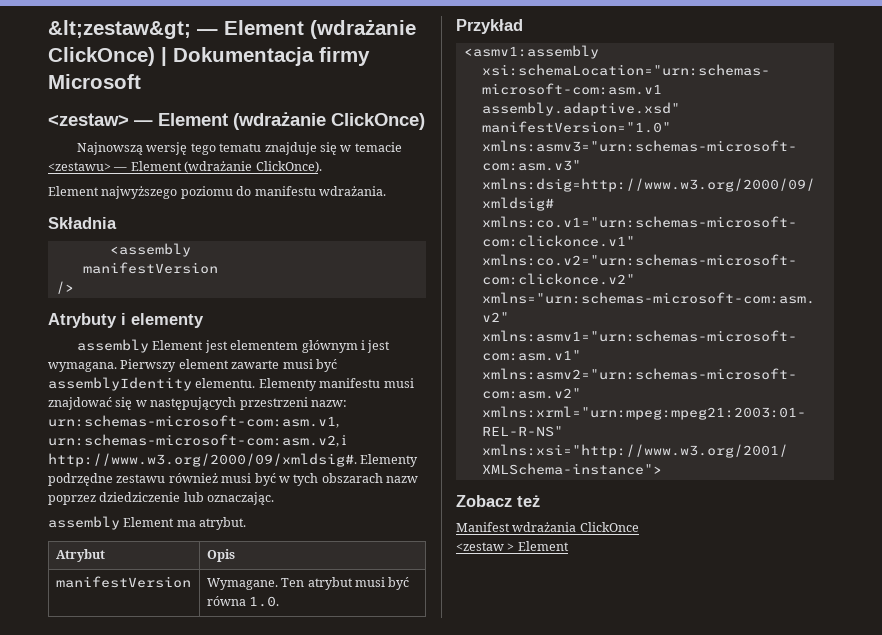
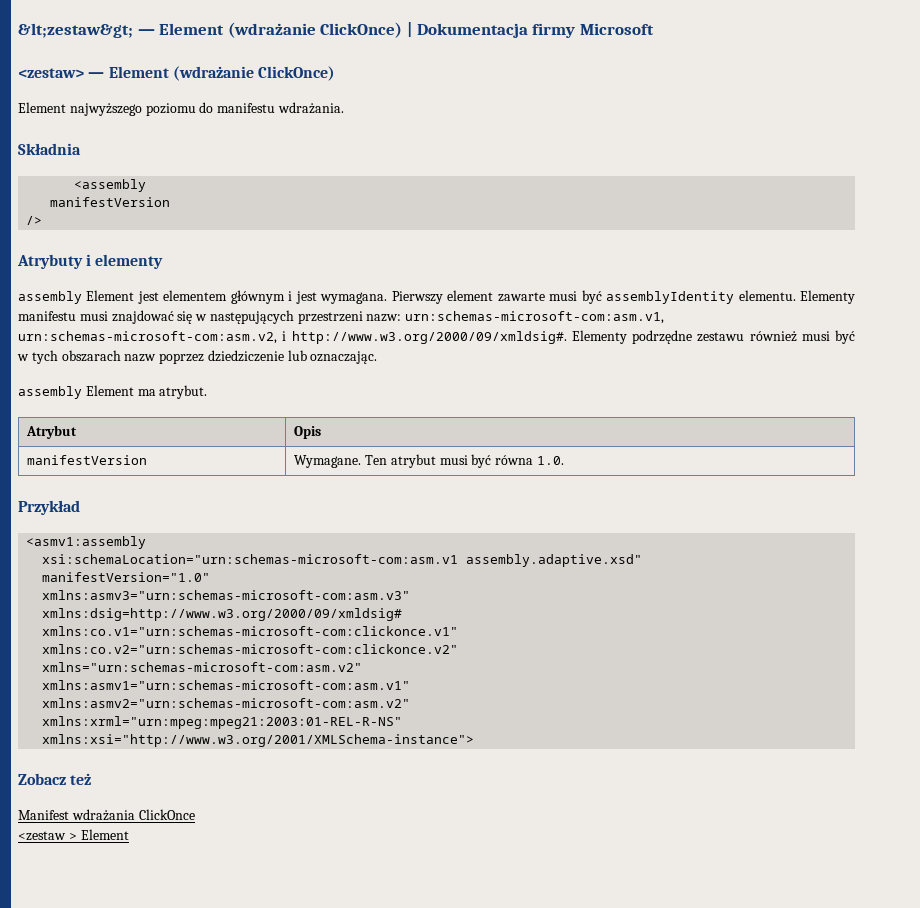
[77,142,402,155] [48,161,322,173] // Najnowszą wersję tego tematu znajduje się w temacie <zestawu> — Element (wdrażanie ClickOnce). -> (336, 73) none

